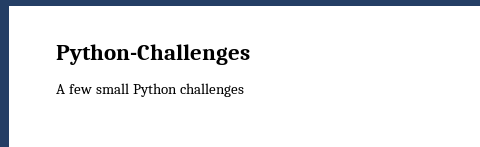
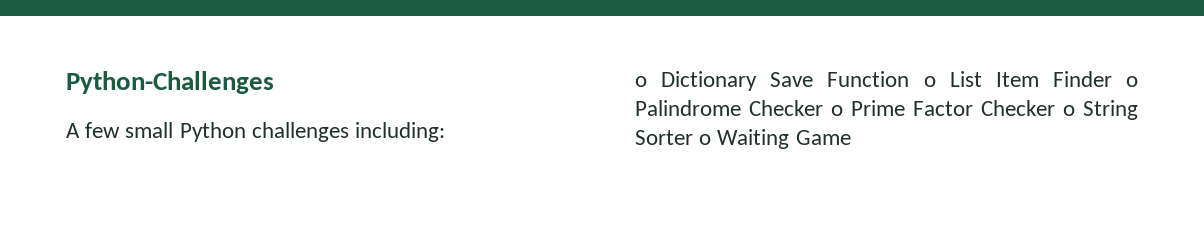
(244, 90) none -> [355,122,446,142] [635,71,1138,91] [635,100,1138,120] [635,129,851,149] including: // o Dictionary Save Function o List Item Finder o Palindrome Checker o Prime Factor Checker o String Sorter o Waiting Game

